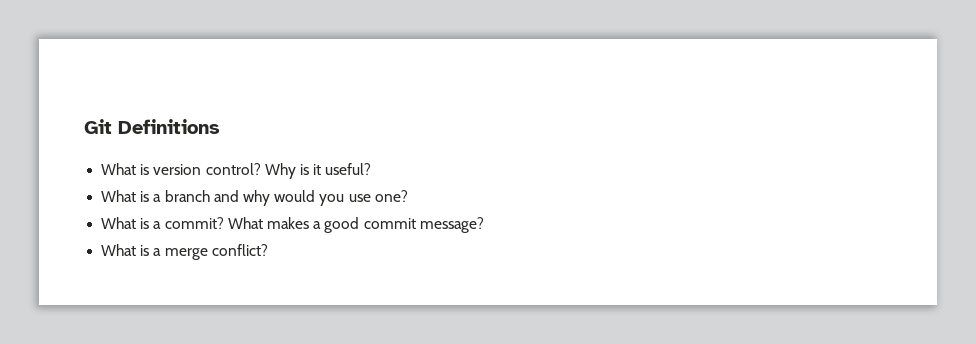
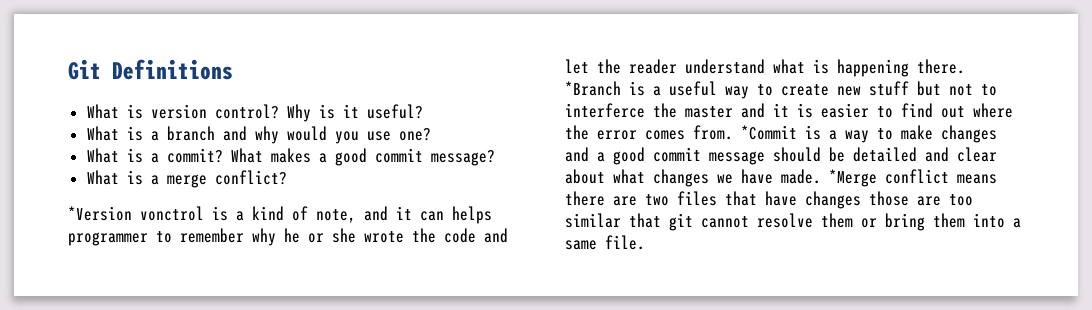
(268, 250) none -> [68,206,492,224] [68,228,508,246] [565,59,965,77] [565,81,997,99] [565,103,1013,118] [565,125,997,143] [565,147,997,165] [565,169,997,187] [565,191,973,209] [565,213,1021,231] [565,235,645,250] // *Version vonctrol is a kind of note, and it can helps programmer to remember why he or she wrote the code and let the reader understand what is happening there. *Branch is a useful way to create new stuff but not to interferce the master and it is easier to find out where the error comes from. *Commit is a way to make changes and a good commit message should be detailed and clear about what changes we have made. *Merge conflict means there are two files that have changes those are too similar that git cannot resolve them or bring them into a same file.

